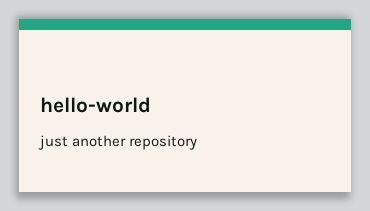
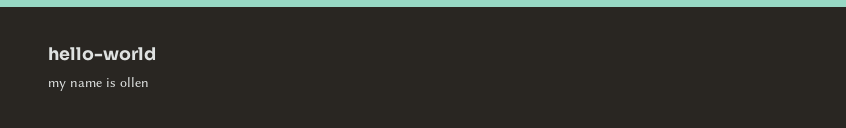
[38,135,198,150] just another repository -> [48,77,149,91] my name is ollen

